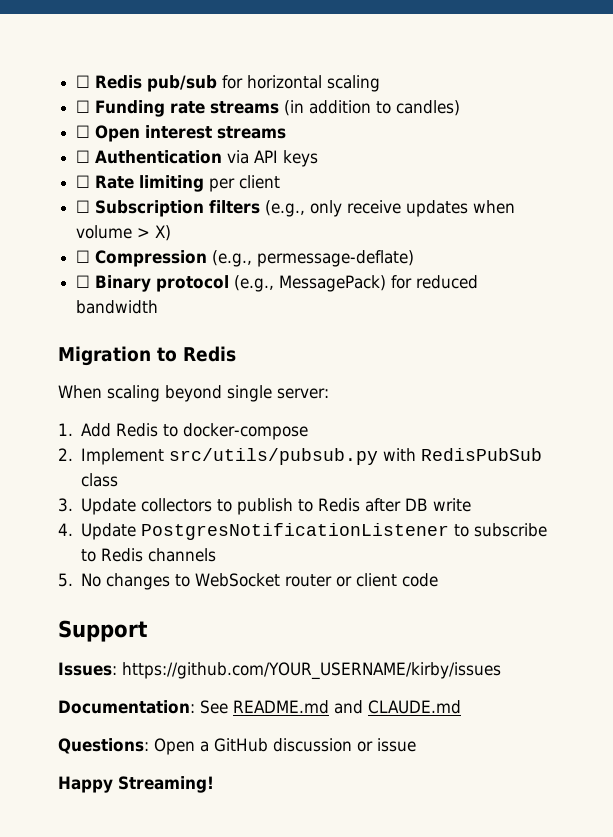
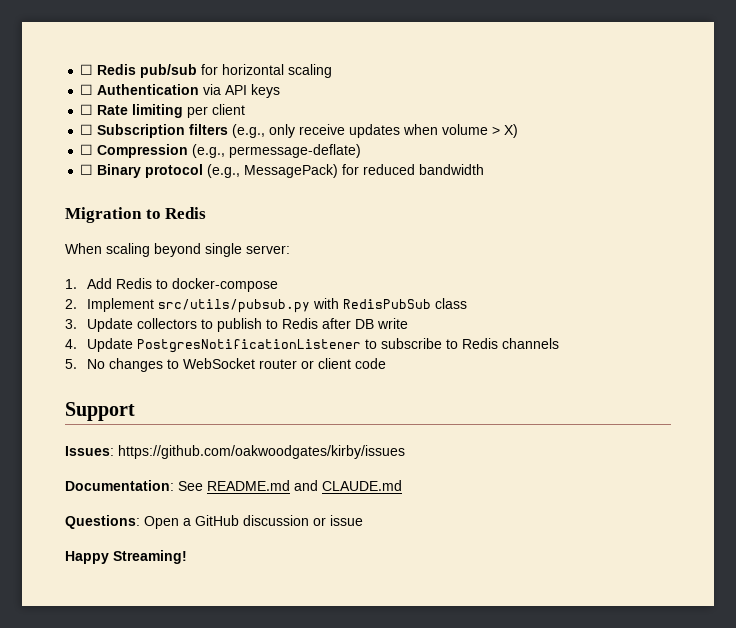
[76,100,461,117] [76,125,287,142] // ☐ Funding rate streams (in addition to candles) // ☐ Open interest streams -> (333, 71) none
[122,662,501,680] https://github.com/YOUR_USERNAME/kirby/issues -> [118,445,405,459] https://github.com/oakwoodgates/kirby/issues

